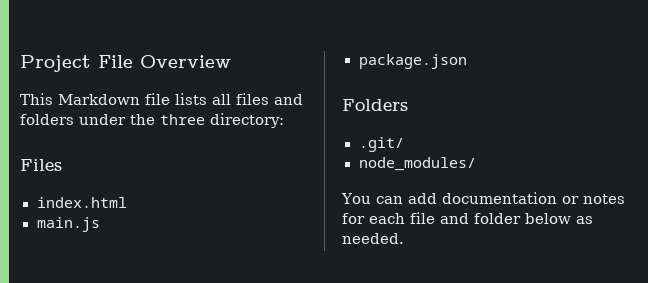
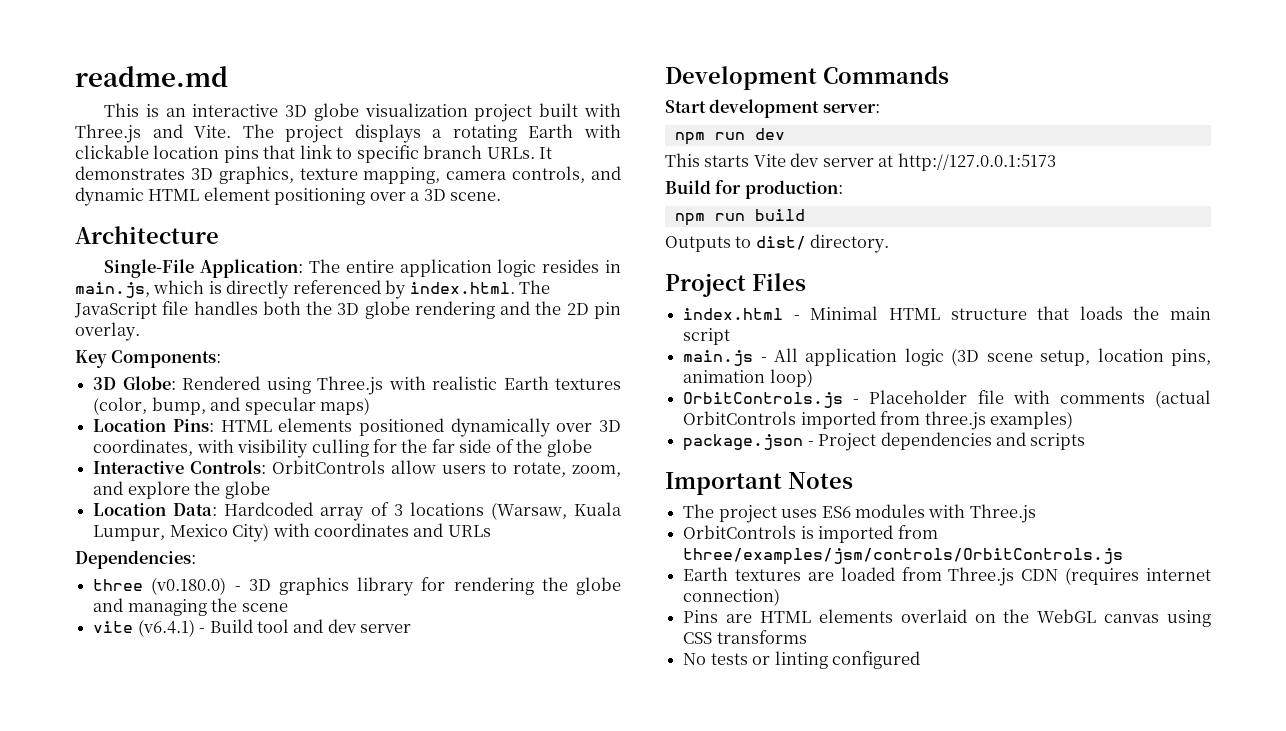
[20,55,231,72] [20,93,303,105] [20,113,284,128] [20,159,62,171] [36,197,127,208] [36,217,100,232] [358,54,467,69] [342,99,408,111] [358,137,404,152] [358,157,476,171] [341,192,625,204] [342,212,593,224] [342,233,404,244] Project File Overview // This Markdown file lists all files and folders under the three directory: // Files // index.html // main.js // package.json // Folders // .git/ // node_modules/ // You can add documentation or notes for each file and folder below as needed. -> [75,66,228,87] [104,103,621,122] [75,124,621,143] [75,145,553,163] [75,166,622,184] [75,187,502,206] [75,226,219,244] [104,259,621,278] [75,280,551,299] [74,301,621,319] [75,322,140,341] [75,350,222,368] [93,376,621,395] [93,397,370,415] [93,418,622,437] [93,439,592,458] [93,460,621,477] [93,481,270,499] [93,502,622,521] [93,523,491,542] [75,550,196,569] [93,577,621,596] [93,598,288,616] [93,619,412,637] [665,66,949,90] [665,99,880,118] [674,128,785,145] [665,153,1056,171] [665,180,843,199] [674,209,805,226] [665,234,890,253] [665,273,806,297] [683,306,1211,320] [683,328,731,345] [683,348,1211,366] [683,369,813,387] [683,390,1211,408] [683,411,1073,430] [683,432,1086,451] [665,472,853,495] [683,504,1036,523] [683,525,938,543] [683,548,1124,565] [683,567,1211,586] [683,588,781,606] [683,609,1211,627] [683,630,807,644] [683,651,920,669] readme.md // This is an interactive 3D globe visualization project built with Three.js and Vite. The project displays a rotating Earth with clickable location pins that link to specific branch URLs. It demonstrates 3D graphics, texture mapping, camera controls, and dynamic HTML element positioning over a 3D scene. // Architecture // Single-File Application: The entire application logic resides in main.js, which is directly referenced by index.html. The JavaScript file handles both the 3D globe rendering and the 2D pin overlay. // Key Components: // 3D Globe: Rendered using Three.js with realistic Earth textures (color, bump, and specular maps) // Location Pins: HTML elements positioned dynamically over 3D coordinates, with visibility culling for the far side of the globe // Interactive Controls: OrbitControls allow users to rotate, zoom, and explore the globe // Location Data: Hardcoded array of 3 locations (Warsaw, Kuala Lumpur, Mexico City) with coordinates and URLs // Dependencies: // three (v0.180.0) - 3D graphics library for rendering the globe and managing the scene // vite (v6.4.1) - Build tool and dev server // Development Commands // Start development server: // npm run dev // This starts Vite dev server at http://127.0.0.1:5173 // Build for production: // npm run build // Outputs to dist/ directory. // Project Files // index.html - Minimal HTML structure that loads the main script // main.js - All application logic (3D scene setup, location pins, animation loop) // OrbitControls.js - Placeholder file with comments (actual OrbitControls imported from three.js examples) // package.json - Project dependencies and scripts // Important Notes // The project uses ES6 modules with Three.js // OrbitControls is imported from three/examples/jsm/controls/OrbitControls.js // Earth textures are loaded from Three.js CDN (requires internet connection) // Pins are HTML elements overlaid on the WebGL canvas using CSS transforms // No tests or linting configured

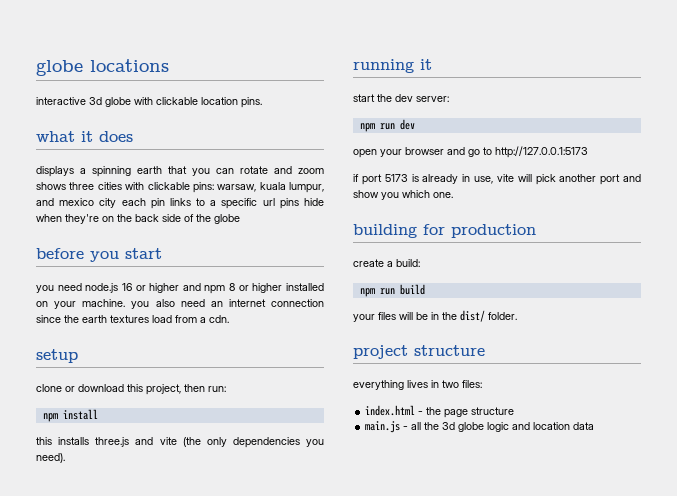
[75,66,228,87] [104,103,621,122] [75,124,621,143] [75,145,553,163] [75,166,622,184] [75,187,502,206] [75,226,219,244] [104,259,621,278] [75,280,551,299] [74,301,621,319] [75,322,140,341] [75,350,222,368] [93,376,621,395] [93,397,370,415] [93,418,622,437] [93,439,592,458] [93,460,621,477] [93,481,270,499] [93,502,622,521] [93,523,491,542] [75,550,196,569] [93,577,621,596] [93,598,288,616] [93,619,412,637] [665,66,949,90] [665,99,880,118] [674,128,785,145] [665,153,1056,171] [665,180,843,199] [674,209,805,226] [665,234,890,253] [665,273,806,297] readme.md // This is an interactive 3D globe visualization project built with Three.js and Vite. The project displays a rotating Earth with clickable location pins that link to specific branch URLs. It demonstrates 3D graphics, texture mapping, camera controls, and dynamic HTML element positioning over a 3D scene. // Architecture // Single-File Application: The entire application logic resides in main.js, which is directly referenced by index.html. The JavaScript file handles both the 3D globe rendering and the 2D pin overlay. // Key Components: // 3D Globe: Rendered using Three.js with realistic Earth textures (color, bump, and specular maps) // Location Pins: HTML elements positioned dynamically over 3D coordinates, with visibility culling for the far side of the globe // Interactive Controls: OrbitControls allow users to rotate, zoom, and explore the globe // Location Data: Hardcoded array of 3 locations (Warsaw, Kuala Lumpur, Mexico City) with coordinates and URLs // Dependencies: // three (v0.180.0) - 3D graphics library for rendering the globe and managing the scene // vite (v6.4.1) - Build tool and dev server // Development Commands // Start development server: // npm run dev // This starts Vite dev server at http://127.0.0.1:5173 // Build for production: // npm run build // Outputs to dist/ directory. // Project Files -> [36,59,169,76] [36,97,262,108] [36,131,133,142] [36,166,324,177] [36,182,324,193] [36,198,325,209] [36,214,240,224] [36,248,162,262] [36,283,324,294] [36,299,324,309] [36,315,229,323] [36,349,78,363] [36,384,226,395] [42,409,98,422] [36,437,324,448] [36,453,65,463] [353,59,432,73] [353,94,449,102] [359,119,415,132] [353,146,588,158] [353,174,641,185] [353,190,453,200] [353,224,536,238] [353,259,420,267] [359,284,425,297] [353,310,517,322] [353,345,485,359] [353,380,482,390] globe locations // interactive 3d globe with clickable location pins. // what it does // displays a spinning earth that you can rotate and zoom shows three cities with clickable pins: warsaw, kuala lumpur, and mexico city each pin links to a specific url pins hide when they're on the back side of the globe // before you start // you need node.js 16 or higher and npm 8 or higher installed on your machine. you also need an internet connection since the earth textures load from a cdn. // setup // clone or download this project, then run: // npm install // this installs three.js and vite (the only dependencies you need). // running it // start the dev server: // npm run dev // open your browser and go to http://127.0.0.1:5173 // if port 5173 is already in use, vite will pick another port and show you which one. // building for production // create a build: // npm run build // your files will be in the dist/ folder. // project structure // everything lives in two files:
[810,306,1211,320] [683,328,731,345] [683,348,1211,366] [683,369,813,387] [683,390,1211,408] [683,411,1073,430] [683,432,1086,451] [665,472,853,495] [683,504,1036,523] [683,525,938,543] [683,548,1124,565] [683,567,1211,586] [683,588,781,606] [683,609,1211,627] [683,630,807,644] [683,651,920,669] Minimal HTML structure that loads the main script // main.js - All application logic (3D scene setup, location pins, animation loop) // OrbitControls.js - Placeholder file with comments (actual OrbitControls imported from three.js examples) // package.json - Project dependencies and scripts // Important Notes // The project uses ES6 modules with Three.js // OrbitControls is imported from three/examples/jsm/controls/OrbitControls.js // Earth textures are loaded from Three.js CDN (requires internet connection) // Pins are HTML elements overlaid on the WebGL canvas using CSS transforms // No tests or linting configured -> [426,407,515,418] [365,421,595,433] the page structure // main.js - all the 3d globe logic and location data

